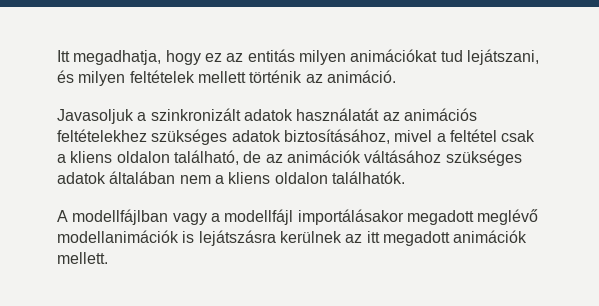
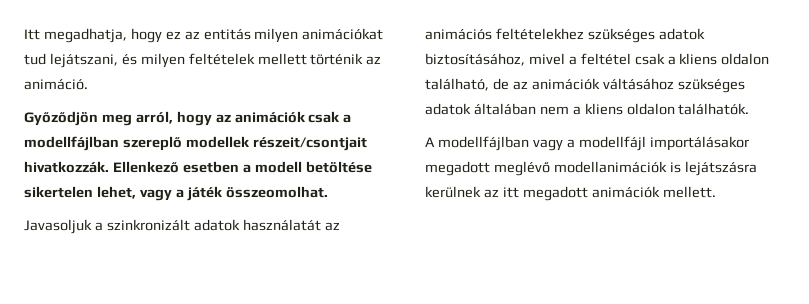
(396, 76) none -> [24,111,352,126] [24,136,367,151] [24,161,372,173] [24,186,328,201] // Győződjön meg arról, hogy az animációk csak a modellfájlban szereplő modellek részeit/csontjait hivatkozzák. Ellenkező esetben a modell betöltése sikertelen lehet, vagy a játék összeomolhat.

